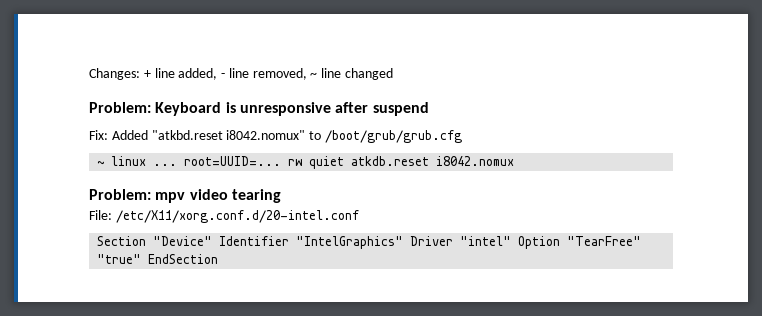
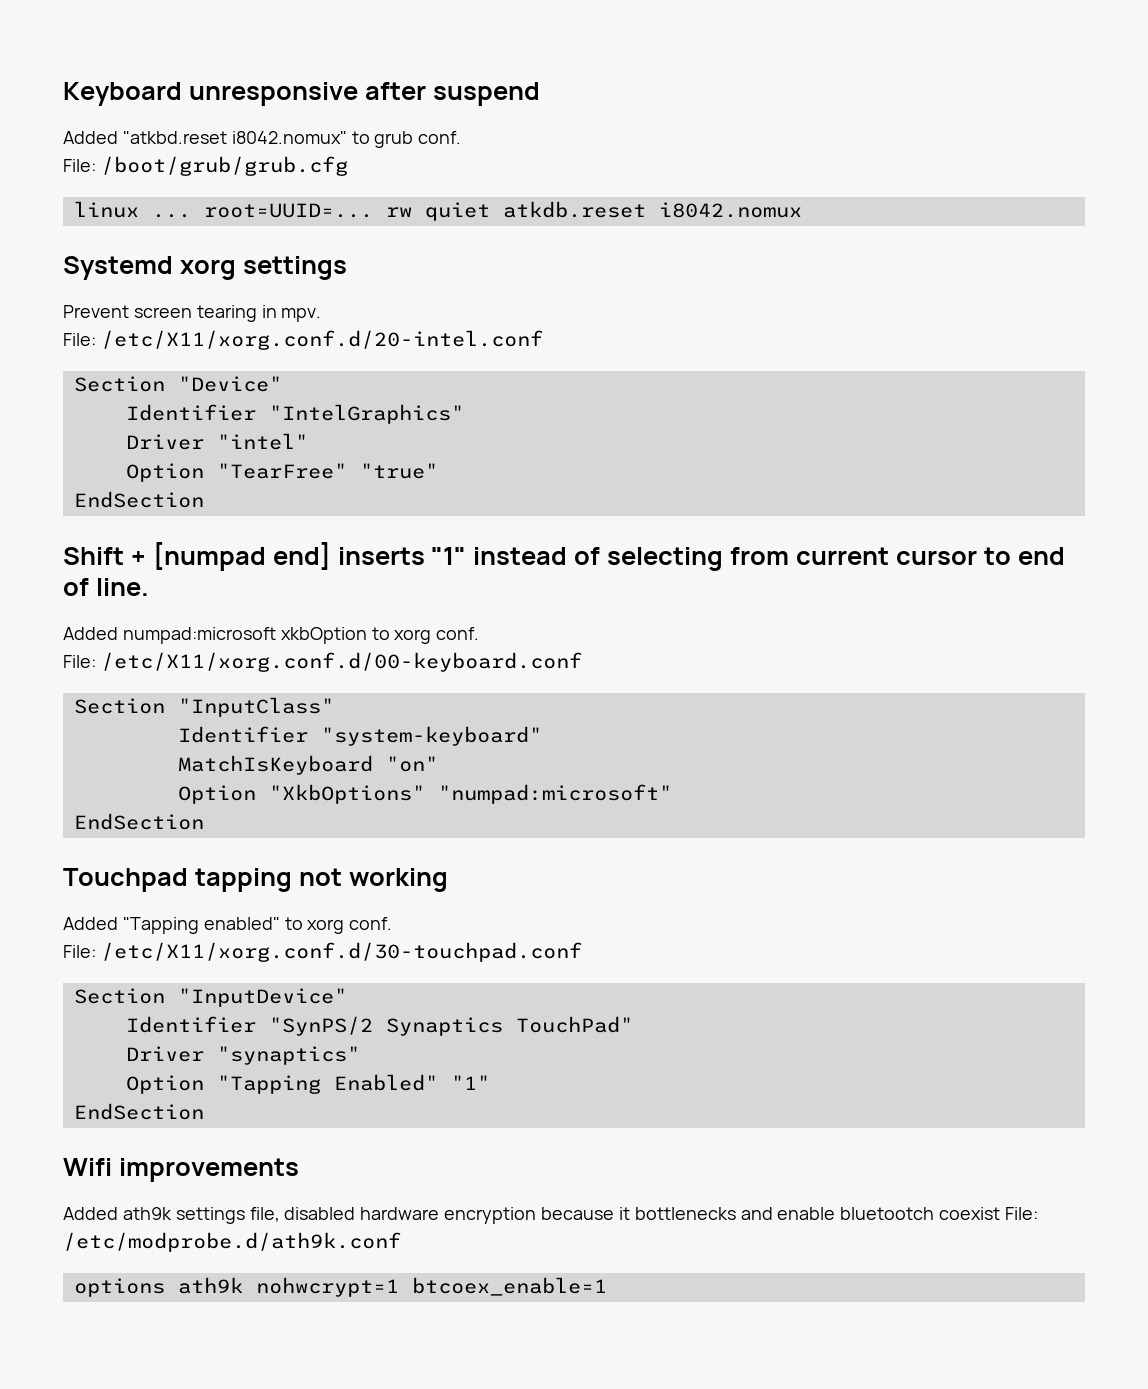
[89,68,394,80] [89,102,236,116] Changes: + line added, - line removed, ~ line changed // Problem: Keyboard is -> [63,82,182,106] Keyboard
[89,130,108,140] Fix: -> (540, 94) none
(322, 135) none -> [374,131,462,148] [63,159,96,172] grub conf. // File:
[97,161,105,166] ~ -> (348, 166) none
[89,189,228,203] Problem: mpv video -> [63,256,347,280] [63,305,192,318] Systemd xorg settings // Prevent screen
(281, 196) none -> [261,305,322,322] in mpv.
(213, 241) none -> (282, 384) //
(404, 242) none -> (464, 414) //
(512, 241) none -> (308, 441) //
[148,254,219,264] EndSection -> [73,491,204,508] [63,542,1065,571] [63,578,149,596] [63,627,480,644] [63,652,582,672] [73,697,334,717] [177,726,542,746] [177,755,438,775] [177,784,672,804] [73,813,204,830] [63,868,448,892] [63,917,393,934] [63,942,582,962] [73,988,347,1007] [125,1016,633,1036] [125,1046,360,1065] [125,1074,490,1094] [73,1103,204,1120] [63,1158,299,1182] [63,1207,1039,1224] [63,1232,401,1252] [73,1277,607,1297] // EndSection // Shift + [numpad end] inserts "1" instead of selecting from current cursor to end of line. // Added numpad:microsoft xkbOption to xorg conf. // File: /etc/X11/xorg.conf.d/00-keyboard.conf // Section "InputClass" // Identifier "system-keyboard" // MatchIsKeyboard "on" // Option "XkbOptions" "numpad:microsoft" // EndSection // Touchpad tapping not working // Added "Tapping enabled" to xorg conf. // File: /etc/X11/xorg.conf.d/30-touchpad.conf // Section "InputDevice" // Identifier "SynPS/2 Synaptics TouchPad" // Driver "synaptics" // Option "Tapping Enabled" "1" // EndSection // Wifi improvements // Added ath9k settings file, disabled hardware encryption because it bottlenecks and enable bluetootch coexist File: /etc/modprobe.d/ath9k.conf // options ath9k nohwcrypt=1 btcoex_enable=1

